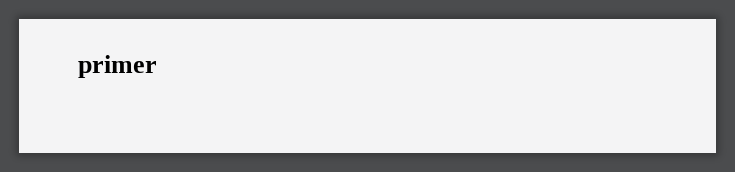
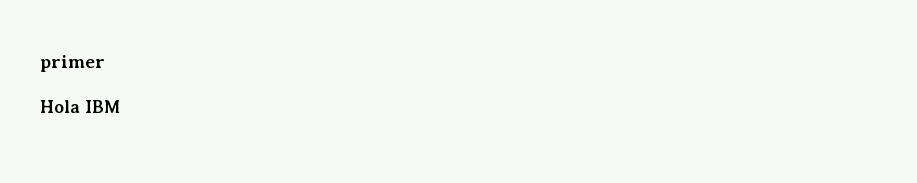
(157, 66) none -> [40,100,120,113] // Hola IBM

